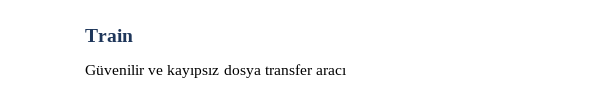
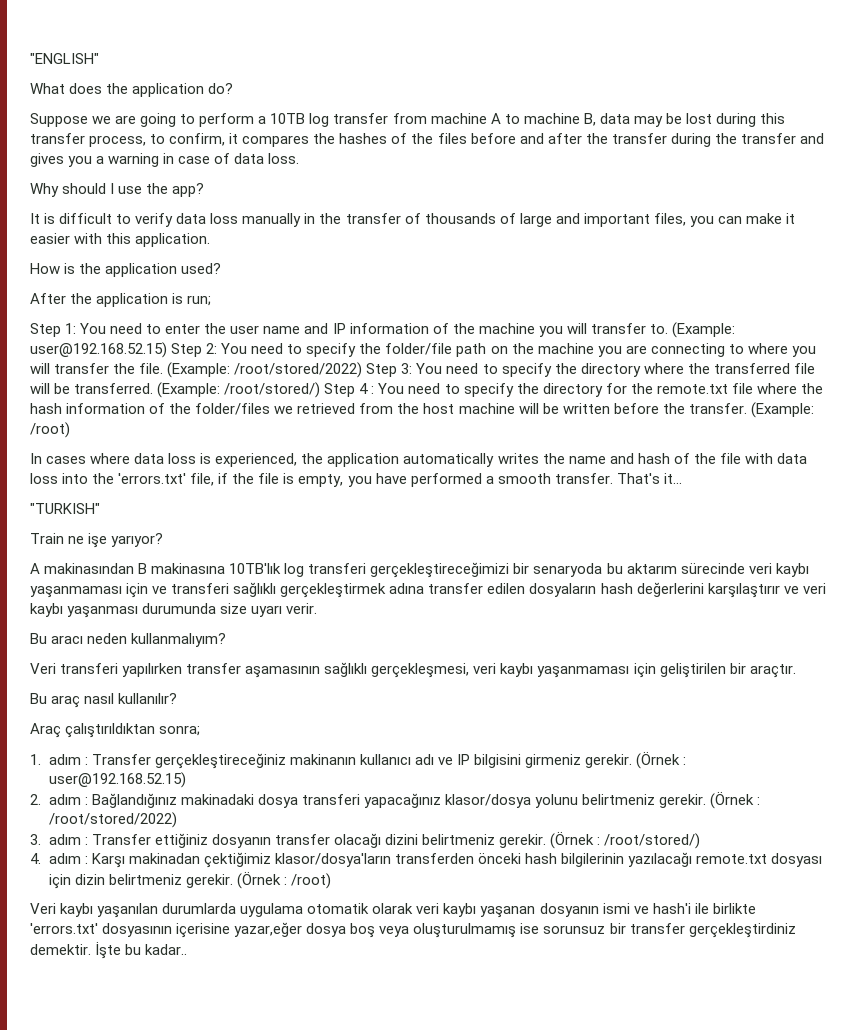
[85,29,133,42] [85,64,347,78] Train // Güvenilir ve kayıpsız dosya transfer aracı -> [30,53,99,64] [30,83,234,97] [30,113,786,127] [30,133,824,147] [30,153,300,167] [30,183,205,197] [30,213,796,227] [30,233,211,247] [30,263,222,277] [30,293,212,307] [30,322,735,338] [30,342,816,358] [30,362,815,378] [30,382,823,398] [30,402,814,418] [30,422,70,438] [30,453,807,467] [30,473,682,487] [30,503,100,514] [30,533,164,548] [30,562,809,578] [30,582,826,598] [30,603,318,618] [30,633,227,647] [30,662,796,678] [30,693,178,708] [30,723,201,738] [30,751,687,769] [48,772,186,788] [30,791,761,809] [48,812,177,828] [30,831,701,849] [30,852,823,868] [48,871,331,889] [30,903,756,918] [30,922,796,938] [30,941,188,959] "ENGLISH" // What does the application do? // Suppose we are going to perform a 10TB log transfer from machine A to machine B, data may be lost during this transfer process, to confirm, it compares the hashes of the files before and after the transfer during the transfer and gives you a warning in case of data loss. // Why should I use the app? // It is difficult to verify data loss manually in the transfer of thousands of large and important files, you can make it easier with this application. // How is the application used? // After the application is run; // Step 1: You need to enter the user name and IP information of the machine you will transfer to. (Example: user@192.168.52.15) Step 2: You need to specify the folder/file path on the machine you are connecting to where you will transfer the file. (Example: /root/stored/2022) Step 3: You need to specify the directory where the transferred file will be transferred. (Example: /root/stored/) Step 4 : You need to specify the directory for the remote.txt file where the hash information of the folder/files we retrieved from the host machine will be written before the transfer. (Example: /root) // In cases where data loss is experienced, the application automatically writes the name and hash of the file with data loss into the 'errors.txt' file, if the file is empty, you have performed a smooth transfer. That's it... // "TURKISH" // Train ne işe yarıyor? // A makinasından B makinasına 10TB'lık log transferi gerçekleştireceğimizi bir senaryoda bu aktarım sürecinde veri kaybı yaşanmaması için ve transferi sağlıklı gerçekleştirmek adına transfer edilen dosyaların hash değerlerini karşılaştırır ve veri kaybı yaşanması durumunda size uyarı verir. // Bu aracı neden kullanmalıyım? // Veri transferi yapılırken transfer aşamasının sağlıklı gerçekleşmesi, veri kaybı yaşanmaması için geliştirilen bir araçtır. // Bu araç nasıl kullanılır? // Araç çalıştırıldıktan sonra; // 1. adım : Transfer gerçekleştireceğiniz makinanın kullanıcı adı ve IP bilgisini girmeniz gerekir. (Örnek : user@192.168.52.15) // 2. adım : Bağlandığınız makinadaki dosya transferi yapacağınız klasor/dosya yolunu belirtmeniz gerekir. (Örnek : /root/stored/2022) // 3. adım : Transfer ettiğiniz dosyanın transfer olacağı dizini belirtmeniz gerekir. (Örnek : /root/stored/) // 4. adım : Karşı makinadan çektiğimiz klasor/dosya'ların transferden önceki hash bilgilerinin yazılacağı remote.txt dosyası için dizin belirtmeniz gerekir. (Örnek : /root) // Veri kaybı yaşanılan durumlarda uygulama otomatik olarak veri kaybı yaşanan dosyanın ismi ve hash'i ile birlikte 'errors.txt' dosyasının içerisine yazar,eğer dosya boş veya oluşturulmamış ise sorunsuz bir transfer gerçekleştirdiniz demektir. İşte bu kadar..

